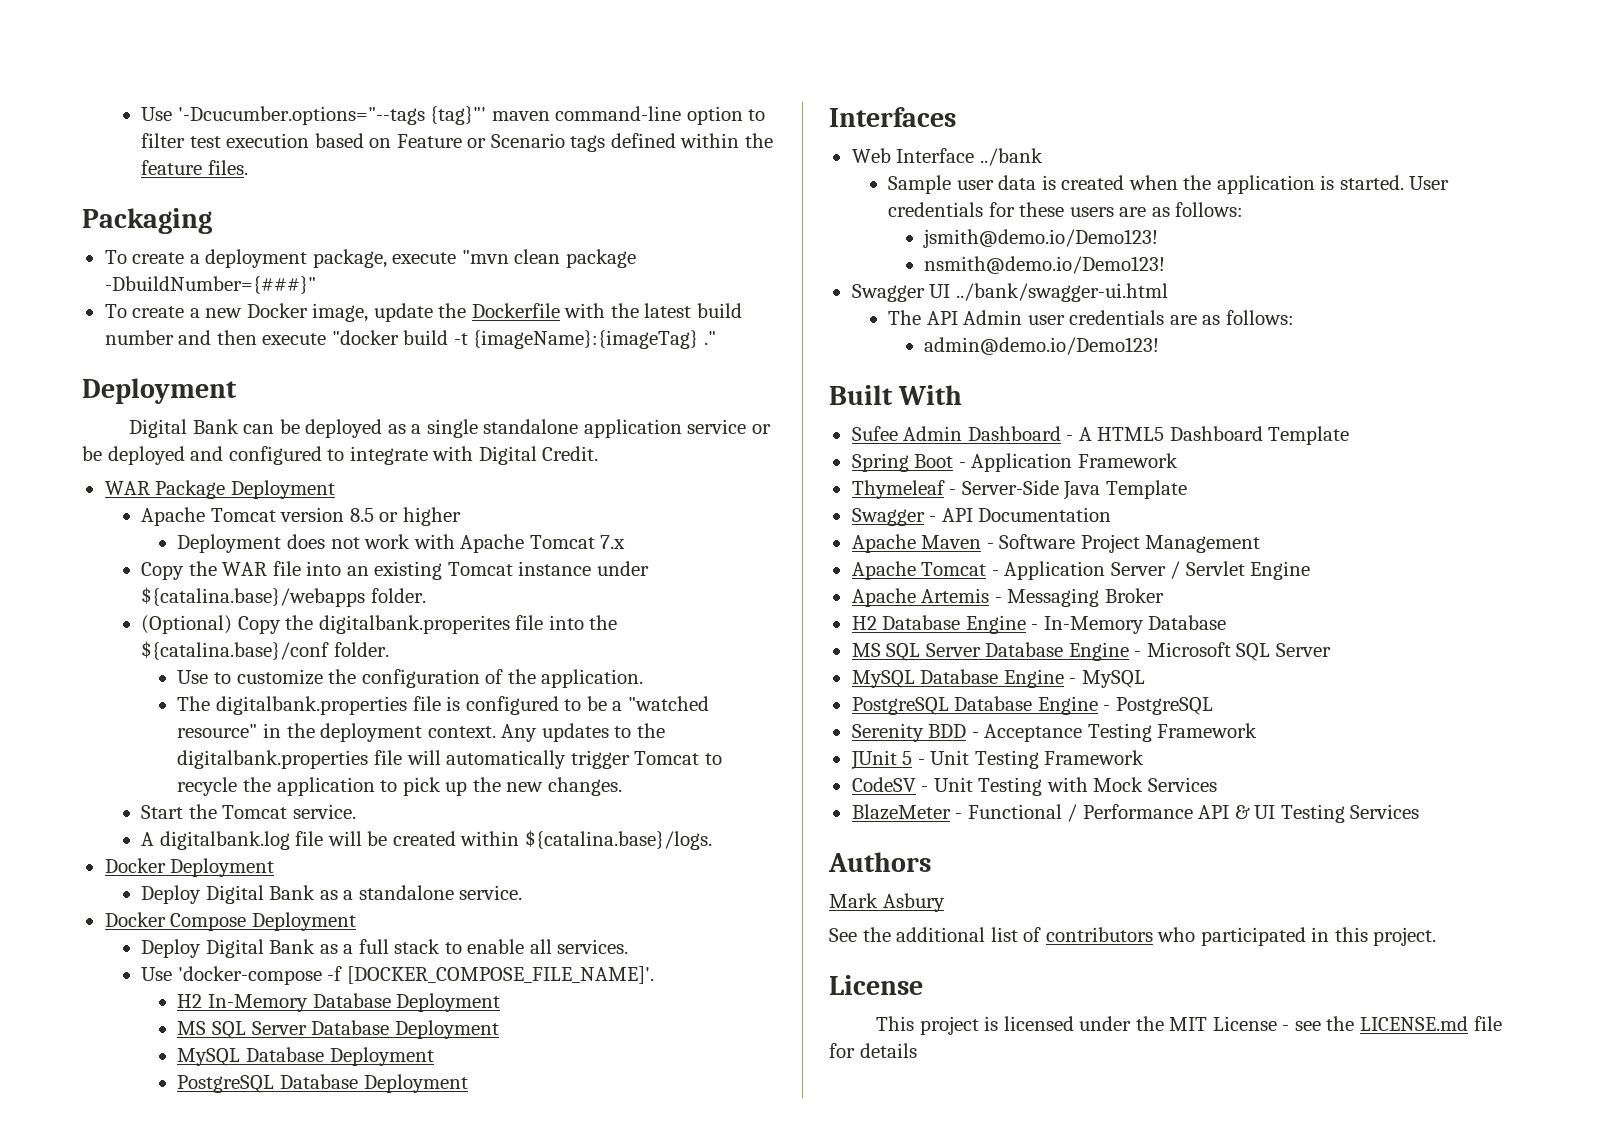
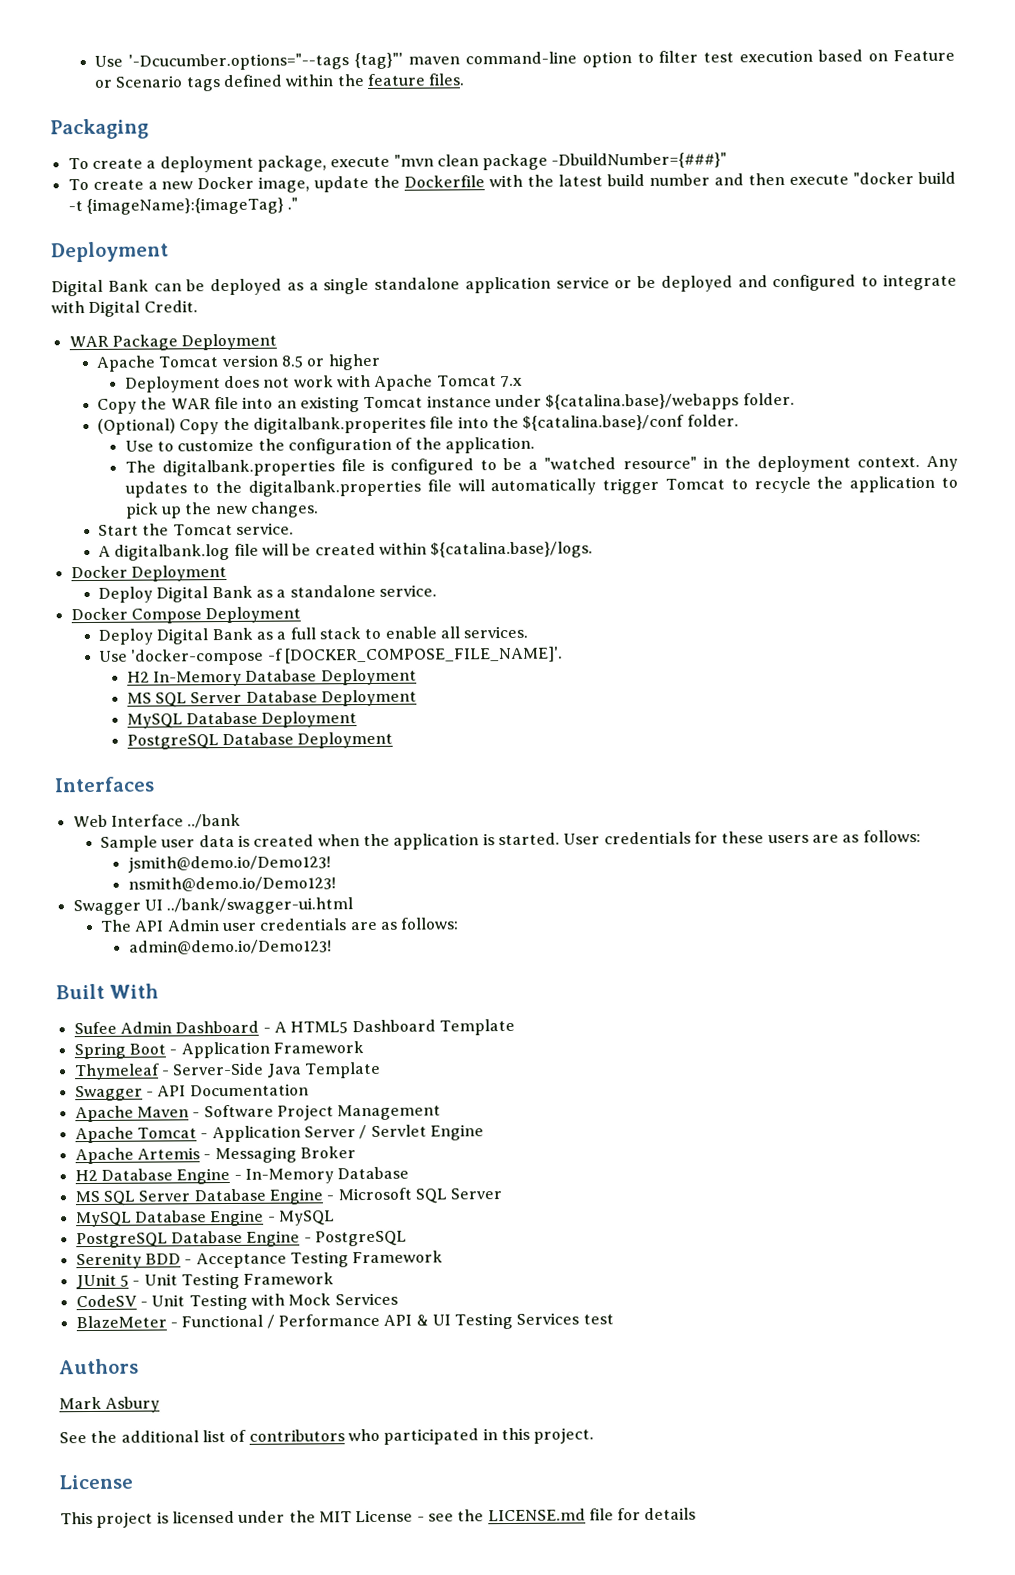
(1420, 811) none -> [582,1314,614,1325] test

